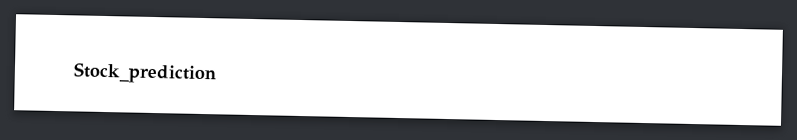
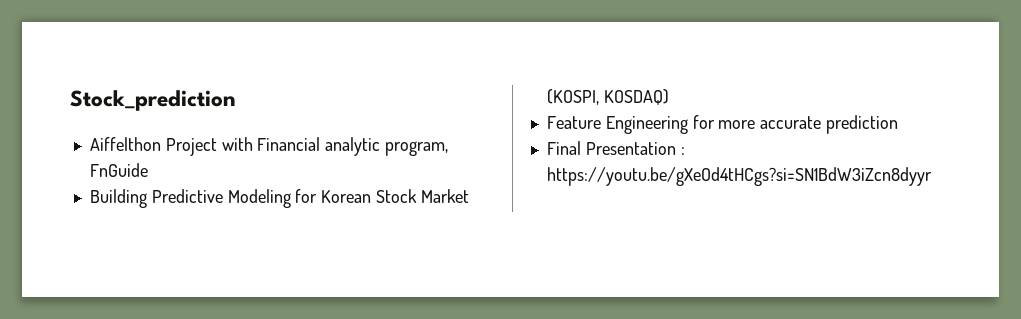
(217, 73) none -> [89,137,449,156] [89,163,148,177] [89,189,469,208] [546,89,669,105] [546,115,899,134] [546,141,685,155] [546,167,932,186] // Aiffelthon Project with Financial analytic program, FnGuide // Building Predictive Modeling for Korean Stock Market (KOSPI, KOSDAQ) // Feature Engineering for more accurate prediction // Final Presentation : https://youtu.be/gXeOd4tHCgs?si=SN1BdW3iZcn8dyyr

